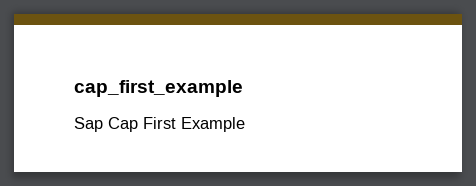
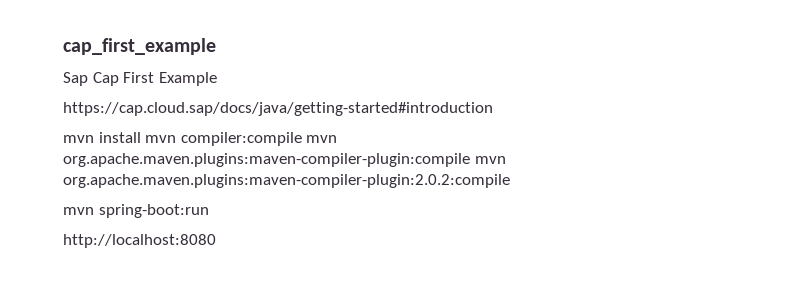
(245, 124) none -> [63,102,493,116] [63,132,338,146] [63,153,506,167] [63,174,510,188] [63,204,209,218] [63,234,216,248] // https://cap.cloud.sap/docs/java/getting-started#introduction // mvn install mvn compiler:compile mvn org.apache.maven.plugins:maven-compiler-plugin:compile mvn org.apache.maven.plugins:maven-compiler-plugin:2.0.2:compile // mvn spring-boot:run // http://localhost:8080

